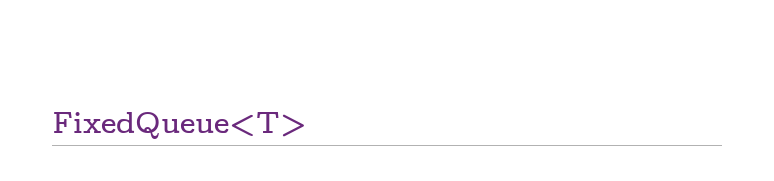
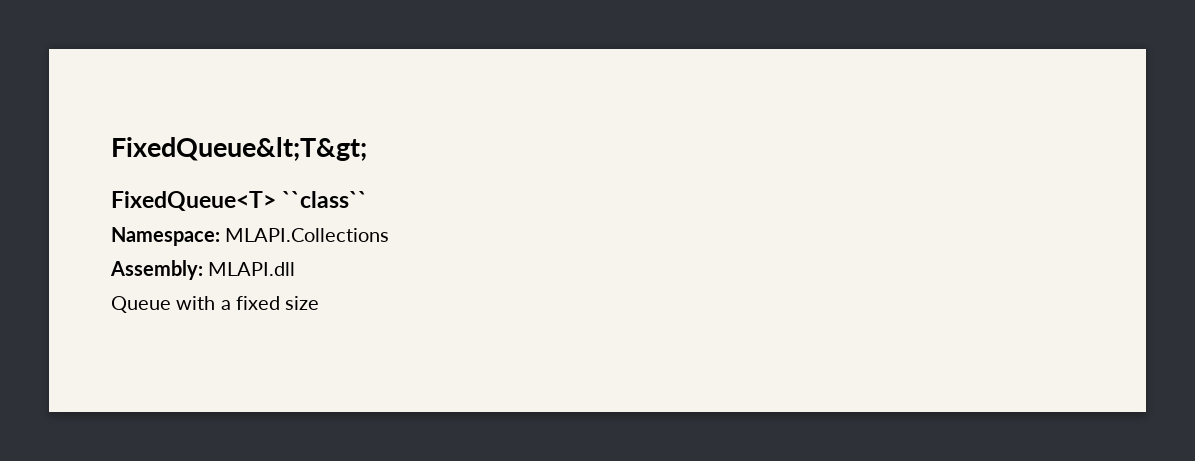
[52,112,307,139] FixedQueue<T> -> [111,137,367,161] [111,191,368,211] [111,227,390,246] [110,260,296,280] [111,296,320,313] FixedQueue&lt;T&gt; // FixedQueue<T> ``class`` // Namespace: MLAPI.Collections // Assembly: MLAPI.dll // Queue with a fixed size

